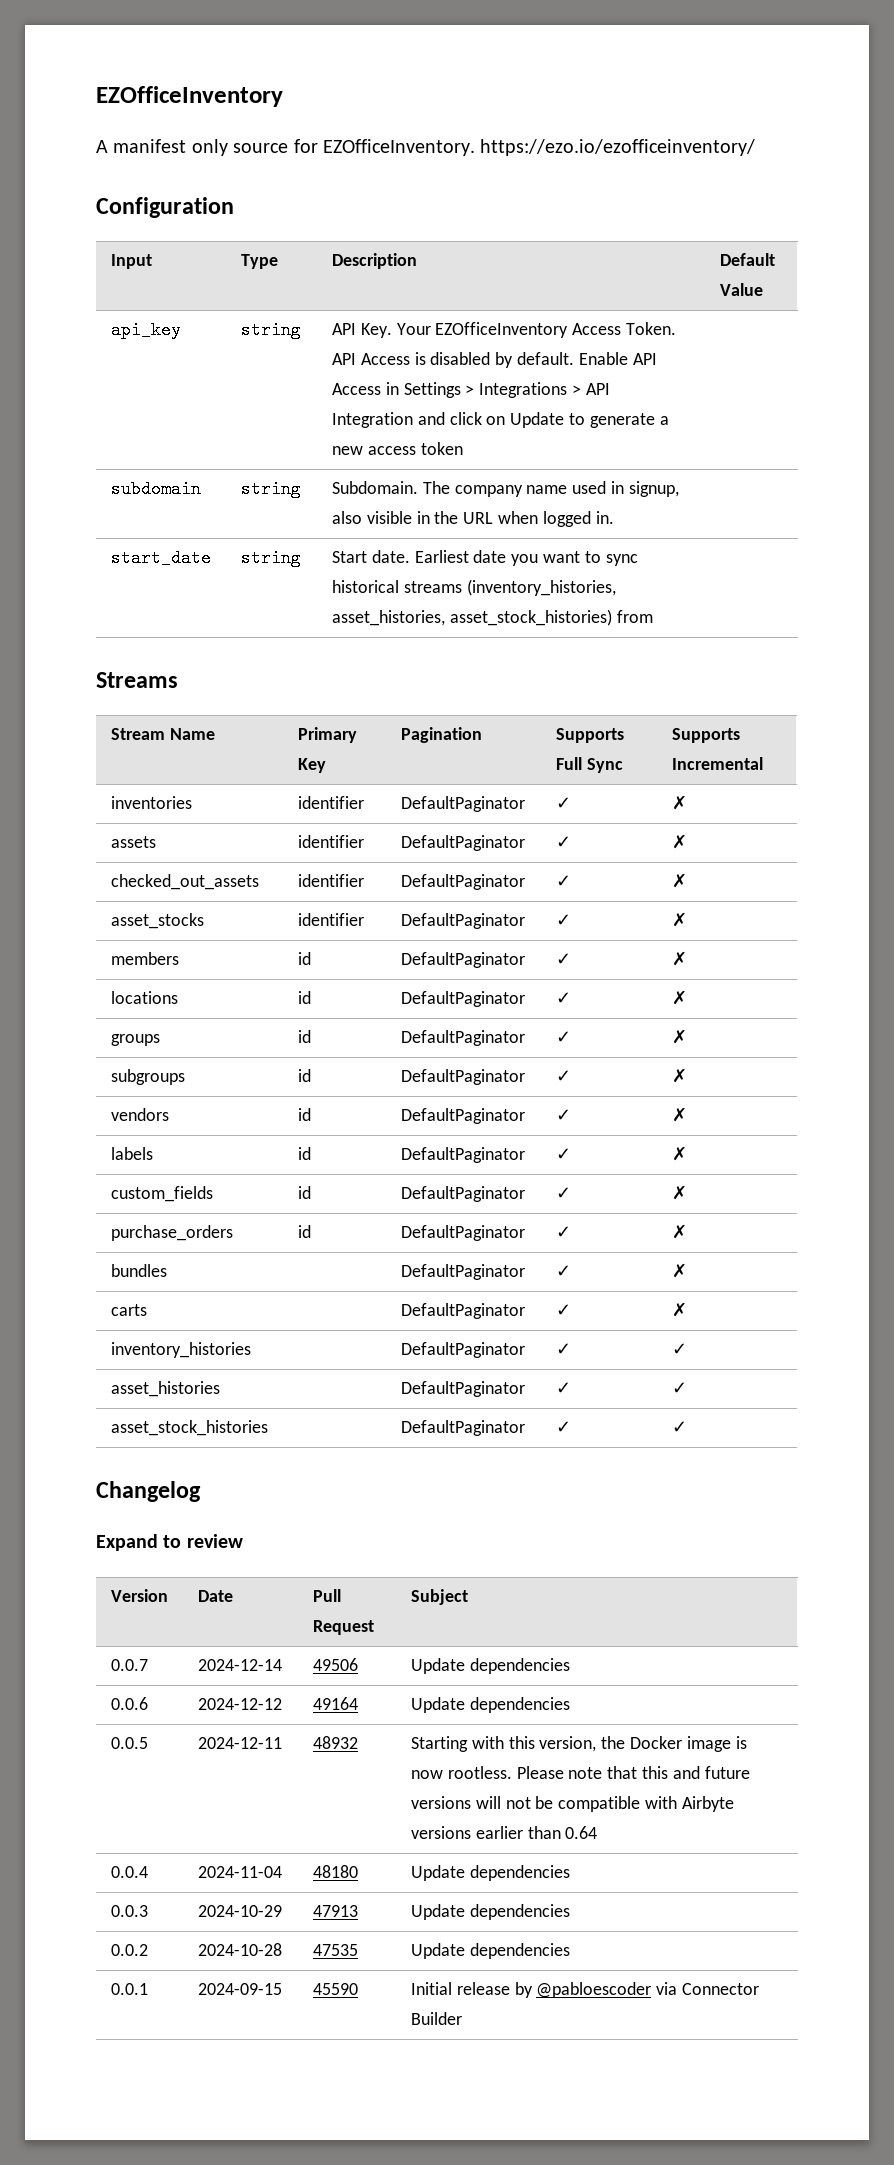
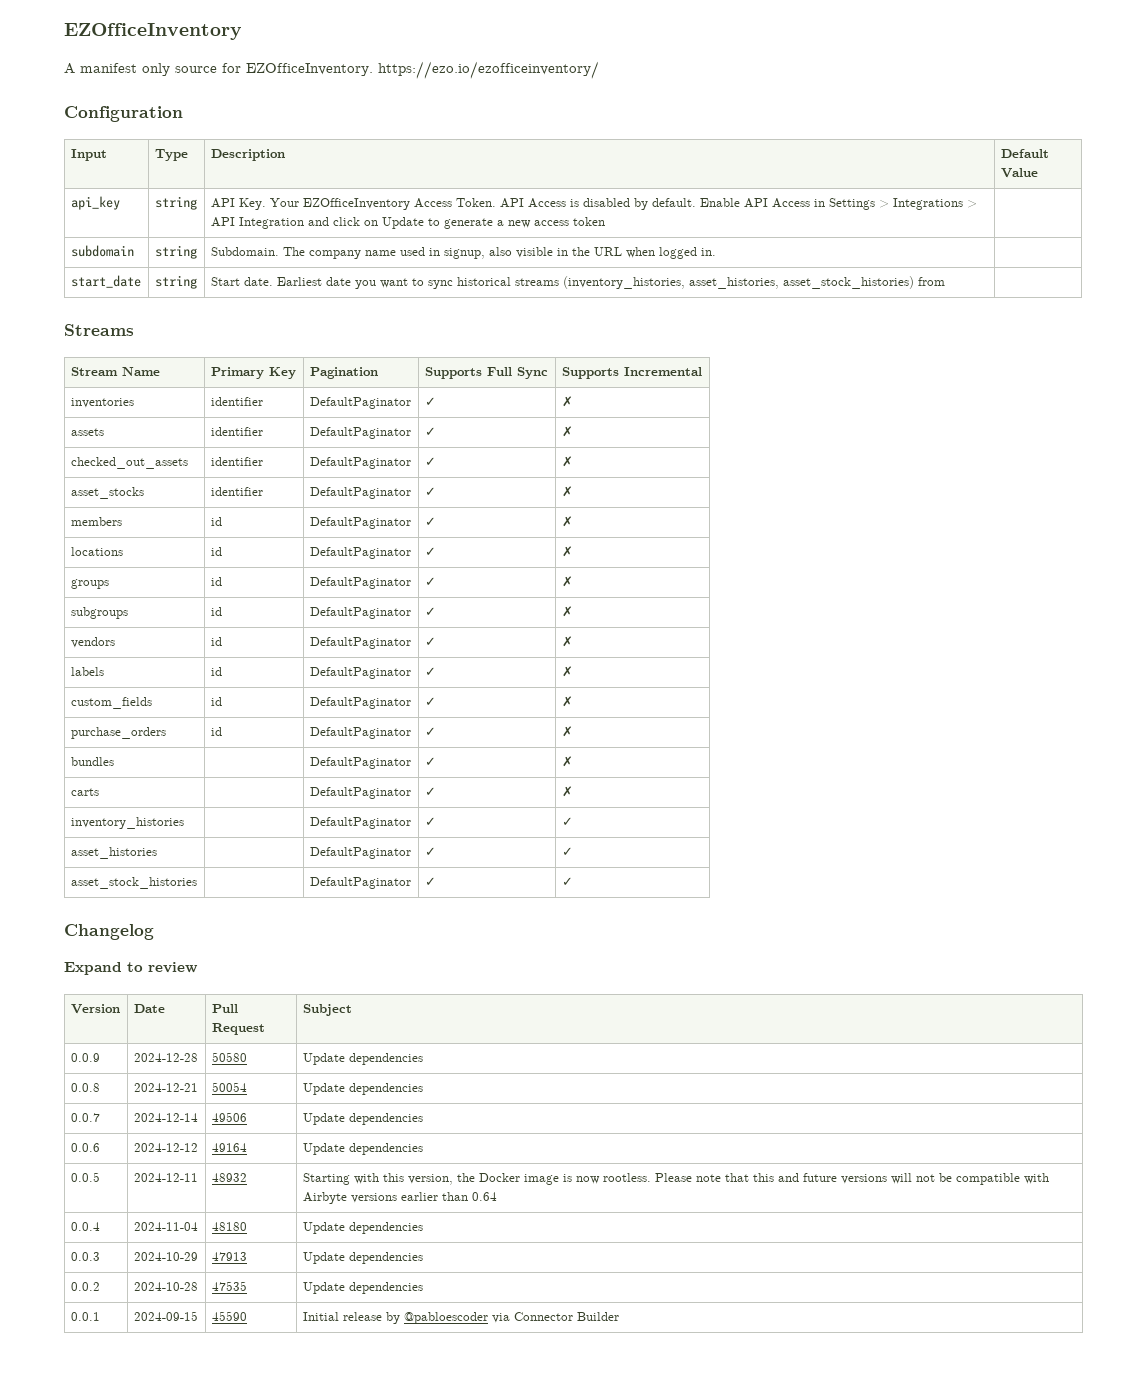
(468, 1597) none -> [70,1053,100,1062] [133,1053,198,1062] [211,1052,247,1062] [302,1053,423,1065] [70,1083,100,1092] [133,1083,198,1092] [211,1082,247,1092] [302,1083,423,1095] // 0.0.9 | 2024-12-28 | 50580 | Update dependencies // 0.0.8 | 2024-12-21 | 50054 | Update dependencies

